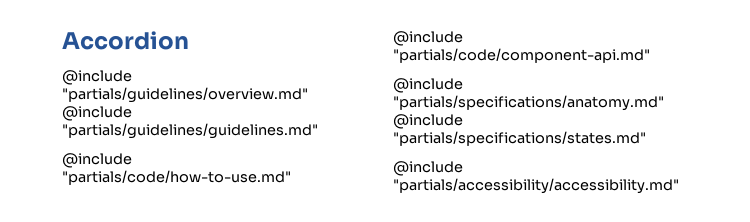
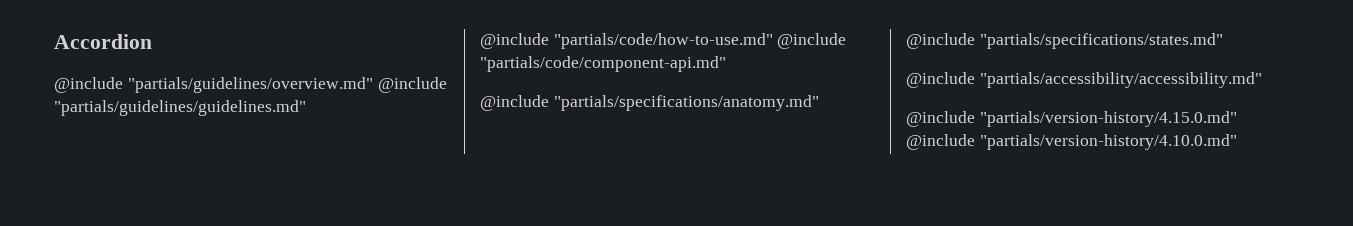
(679, 186) none -> [906,111,1237,127] [906,134,1237,150] // @include "partials/version-history/4.15.0.md" @include "partials/version-history/4.10.0.md"

